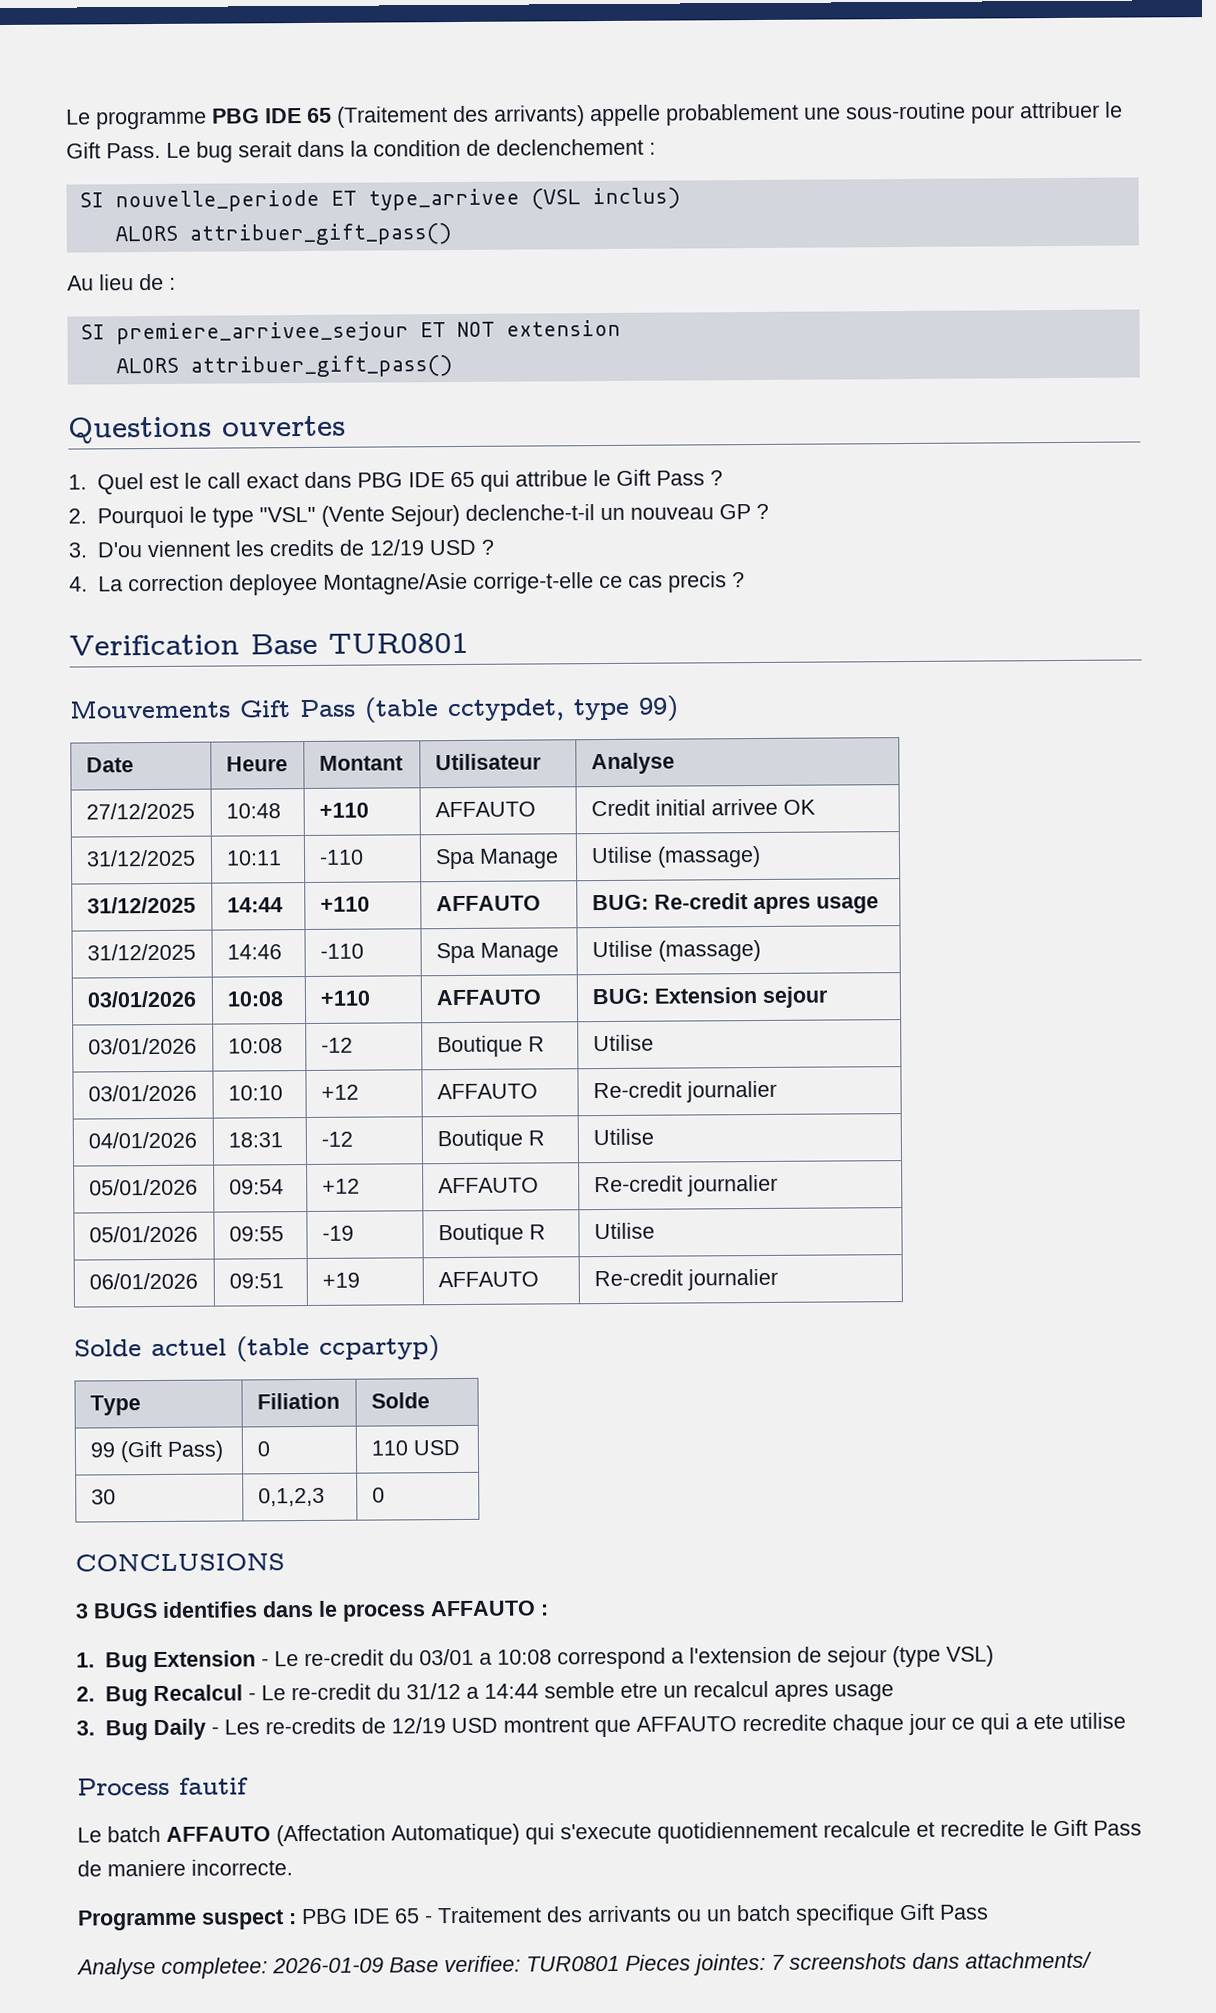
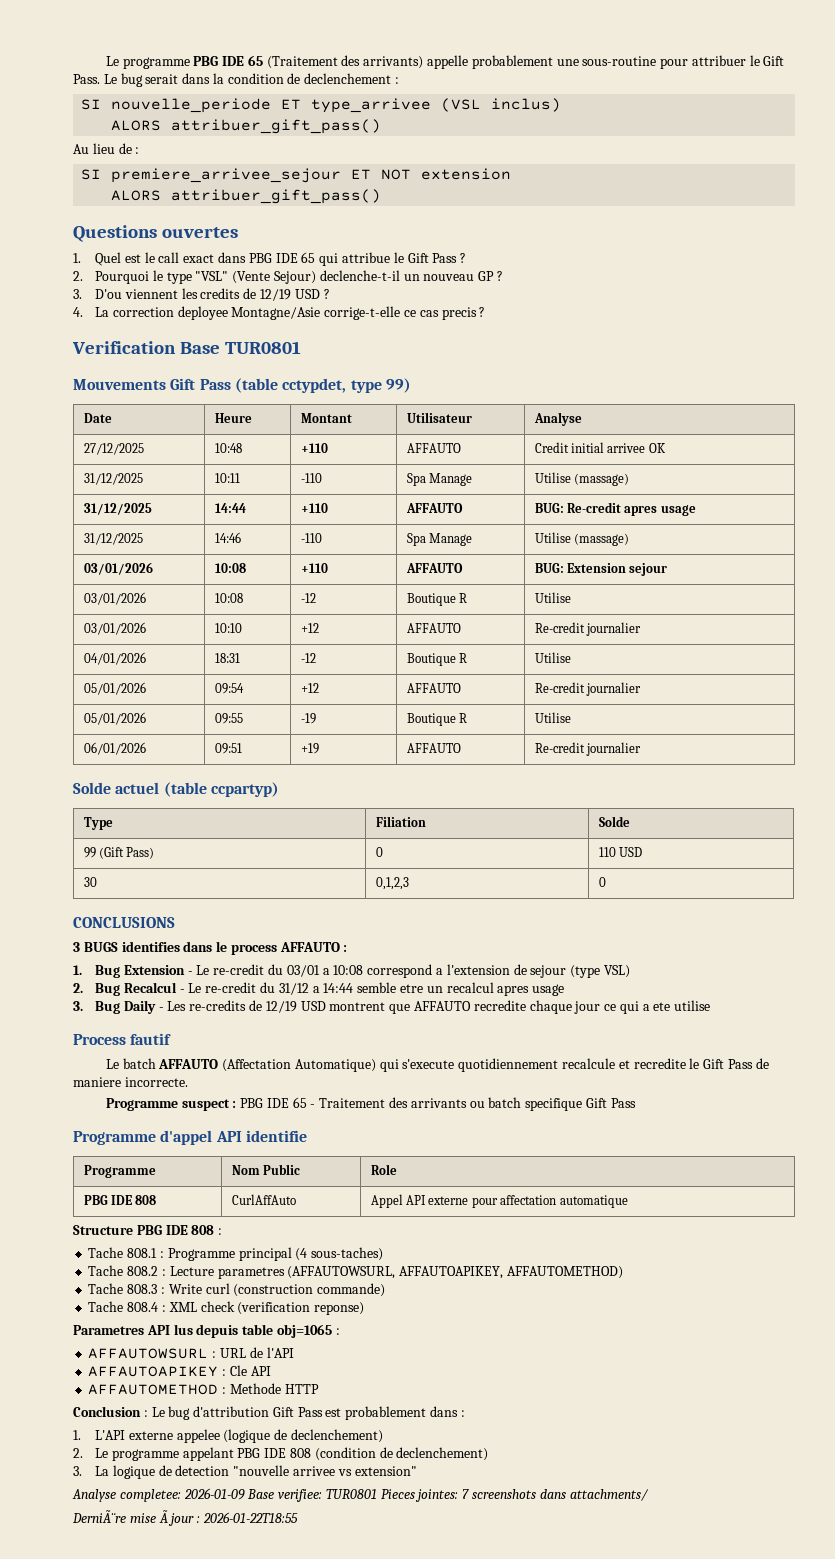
[706,1909,732,1922] un -> (485, 1104) none
(989, 1912) none -> [73,1130,307,1145] [83,1165,156,1178] [231,1164,301,1175] [370,1164,397,1175] [83,1195,157,1205] [231,1194,296,1205] [370,1194,628,1208] [73,1225,223,1235] [88,1247,384,1261] [88,1265,623,1279] [88,1283,386,1297] [88,1301,365,1315] [73,1324,340,1338] [88,1347,294,1359] [88,1365,271,1377] [88,1383,319,1395] [73,1406,465,1420] [73,1429,384,1443] [73,1447,489,1461] [73,1465,417,1479] // Programme d'appel API identifie // Programme | Nom Public | Role // PBG IDE 808 | CurlAffAuto | Appel API externe pour affectation automatique // Structure PBG IDE 808 : // Tache 808.1 : Programme principal (4 sous-taches) // Tache 808.2 : Lecture parametres (AFFAUTOWSURL, AFFAUTOAPIKEY, AFFAUTOMETHOD) // Tache 808.3 : Write curl (construction commande) // Tache 808.4 : XML check (verification reponse) // Parametres API lus depuis table obj=1065 : // AFFAUTOWSURL : URL de l'API // AFFAUTOAPIKEY : Cle API // AFFAUTOMETHOD : Methode HTTP // Conclusion : Le bug d'attribution Gift Pass est probablement dans : // 1. L'API externe appelee (logique de declenchement) // 2. Le programme appelant PBG IDE 808 (condition de declenchement) // 3. La logique de detection "nouvelle arrivee vs extension"
(1092, 1960) none -> [72,1510,298,1526] // DerniÃ¨re mise Ã jour : 2026-01-22T18:55

